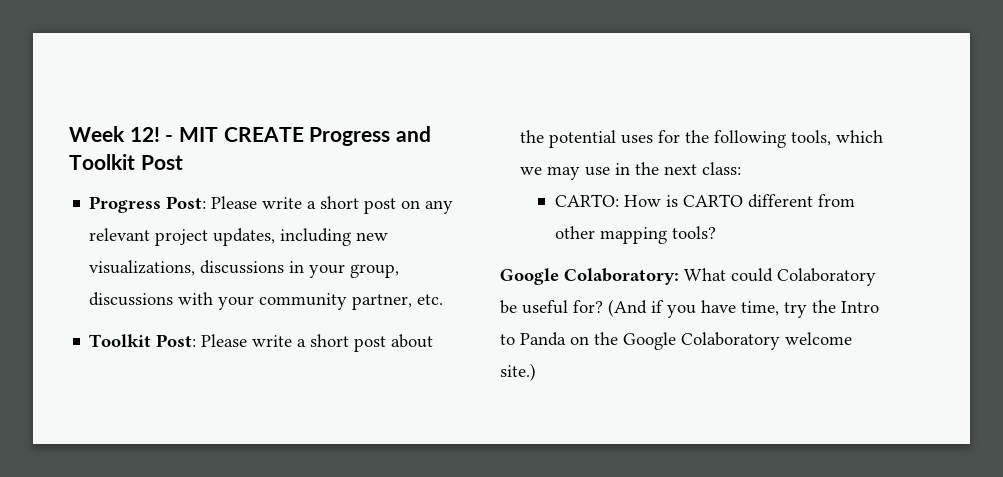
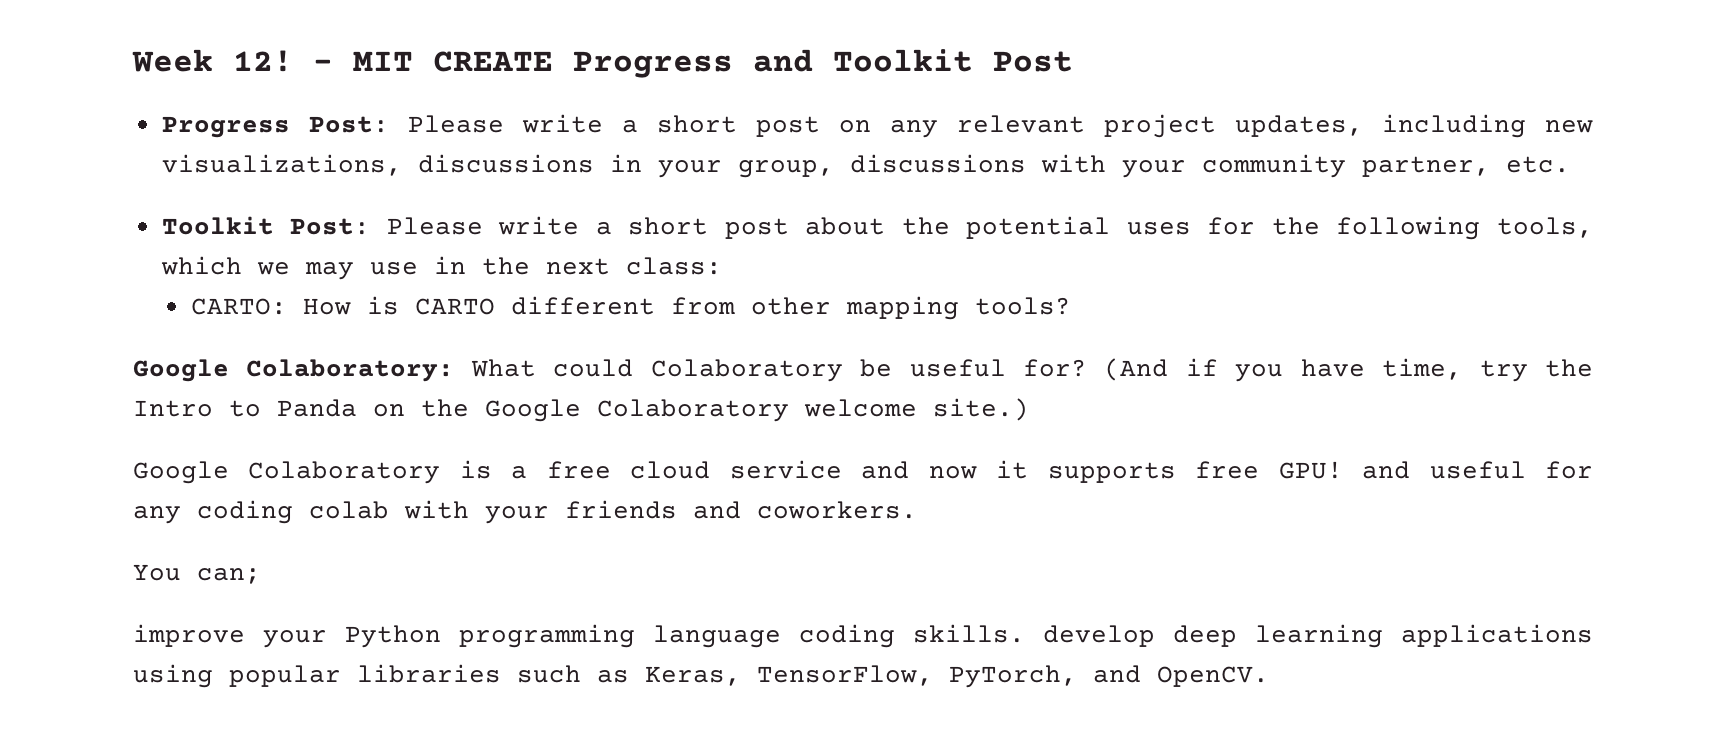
(536, 372) none -> [133,460,1594,484] [133,500,917,524] [133,564,261,584] [133,624,1593,648] [133,664,1269,688] // Google Colaboratory is a free cloud service and now it supports free GPU! and useful for any coding colab with your friends and coworkers. // You can; // improve your Python programming language coding skills. develop deep learning applications using popular libraries such as Keras, TensorFlow, PyTorch, and OpenCV.

